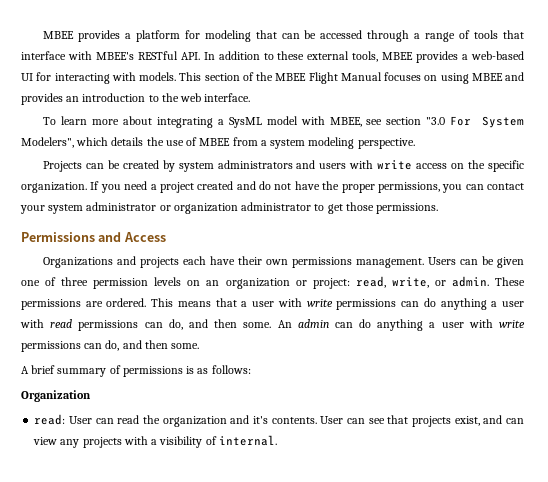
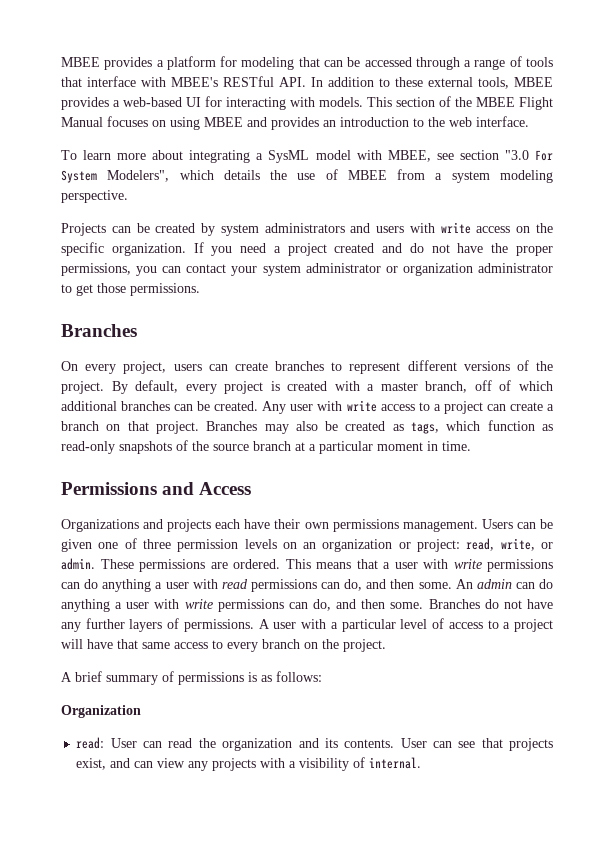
(439, 208) none -> [61,324,137,337] [61,360,554,374] [61,380,554,394] [61,400,554,414] [61,420,554,434] [61,440,471,454] // Branches // On every project, users can create branches to represent different versions of the project. By default, every project is created with a master branch, off of which additional branches can be created. Any user with write access to a project can create a branch on that project. Branches may also be created as tags, which function as read-only snapshots of the source branch at a particular moment in time.
(200, 346) none -> [428,599,554,609] [61,618,554,632] [61,639,386,652] Branches do not have any further layers of permissions. A user with a particular level of access to a project will have that same access to every branch on the project.
[252,416,268,424] it's -> [324,738,338,748] its

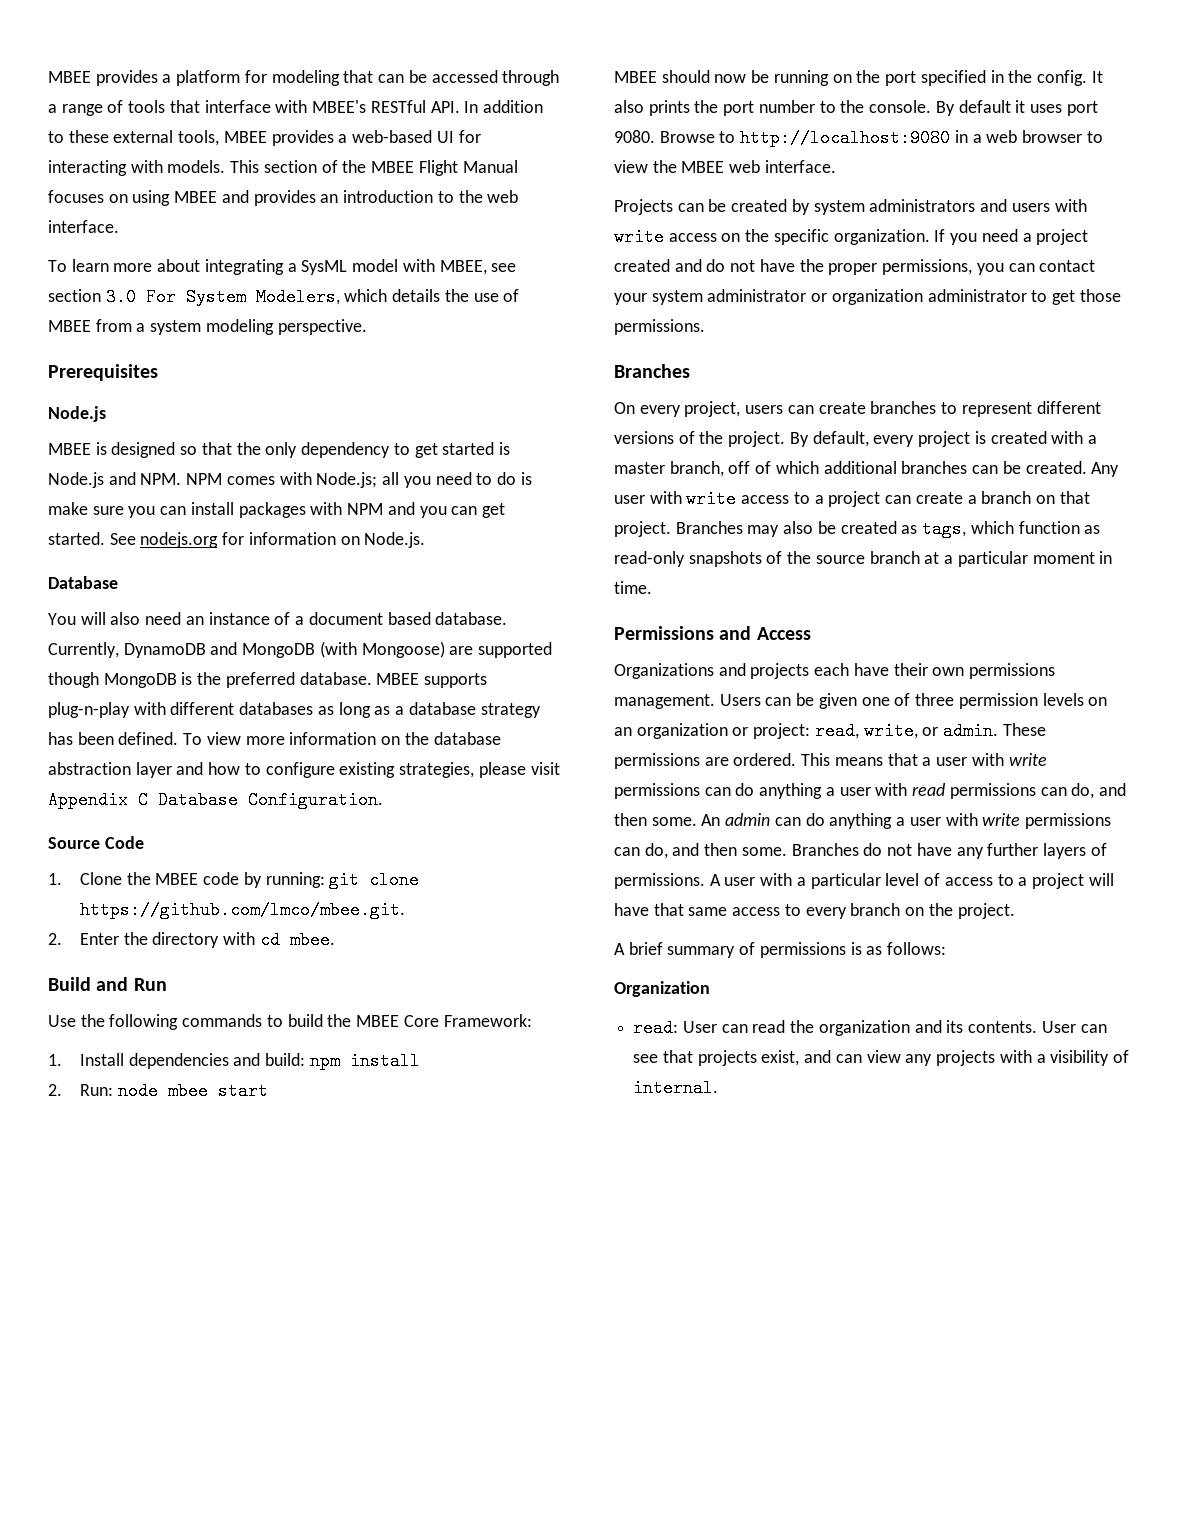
[504,150,529,160] "3.0 -> [105,288,136,306] 3.0
[107,170,170,182] Modelers", -> [255,288,340,306] Modelers,
(128, 196) none -> [48,364,158,381] [48,406,106,422] [48,442,510,458] [48,472,532,488] [48,502,505,518] [48,532,426,548] [48,576,118,589] [48,612,508,625] [48,641,553,658] [48,672,488,688] [48,702,541,718] [48,732,501,745] [48,762,560,778] [48,791,383,809] [48,836,144,849] [48,871,420,889] [79,901,405,919] [48,931,335,949] [48,977,167,991] [48,1014,532,1030] [48,1052,420,1070] [48,1082,268,1100] [614,70,1103,86] [614,100,1098,116] [614,129,1103,147] [614,160,836,173] // Prerequisites // Node.js // MBEE is designed so that the only dependency to get started is Node.js and NPM. NPM comes with Node.js; all you need to do is make sure you can install packages with NPM and you can get started. See nodejs.org for information on Node.js. // Database // You will also need an instance of a document based database. Currently, DynamoDB and MongoDB (with Mongoose) are supported though MongoDB is the preferred database. MBEE supports plug-n-play with different databases as long as a database strategy has been defined. To view more information on the database abstraction layer and how to configure existing strategies, please visit Appendix C Database Configuration. // Source Code // 1. Clone the MBEE code by running: git clone https://github.com/lmco/mbee.git. // 2. Enter the directory with cd mbee. // Build and Run // Use the following commands to build the MBEE Core Framework: // 1. Install dependencies and build: npm install // 2. Run: node mbee start // MBEE should now be running on the port specified in the config. It also prints the port number to the console. By default it uses port 9080. Browse to http://localhost:9080 in a web browser to view the MBEE web interface.

